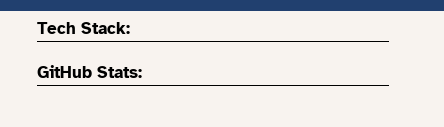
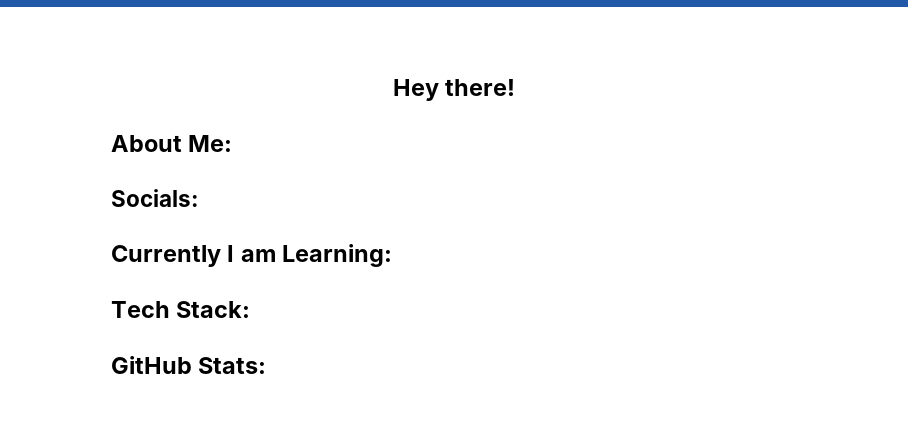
(37, 28) none -> [392,79,516,101] [111,135,233,152] [111,189,199,207] [111,244,393,267] Hey there! // About Me: // Socials: // Currently I am Learning: //

